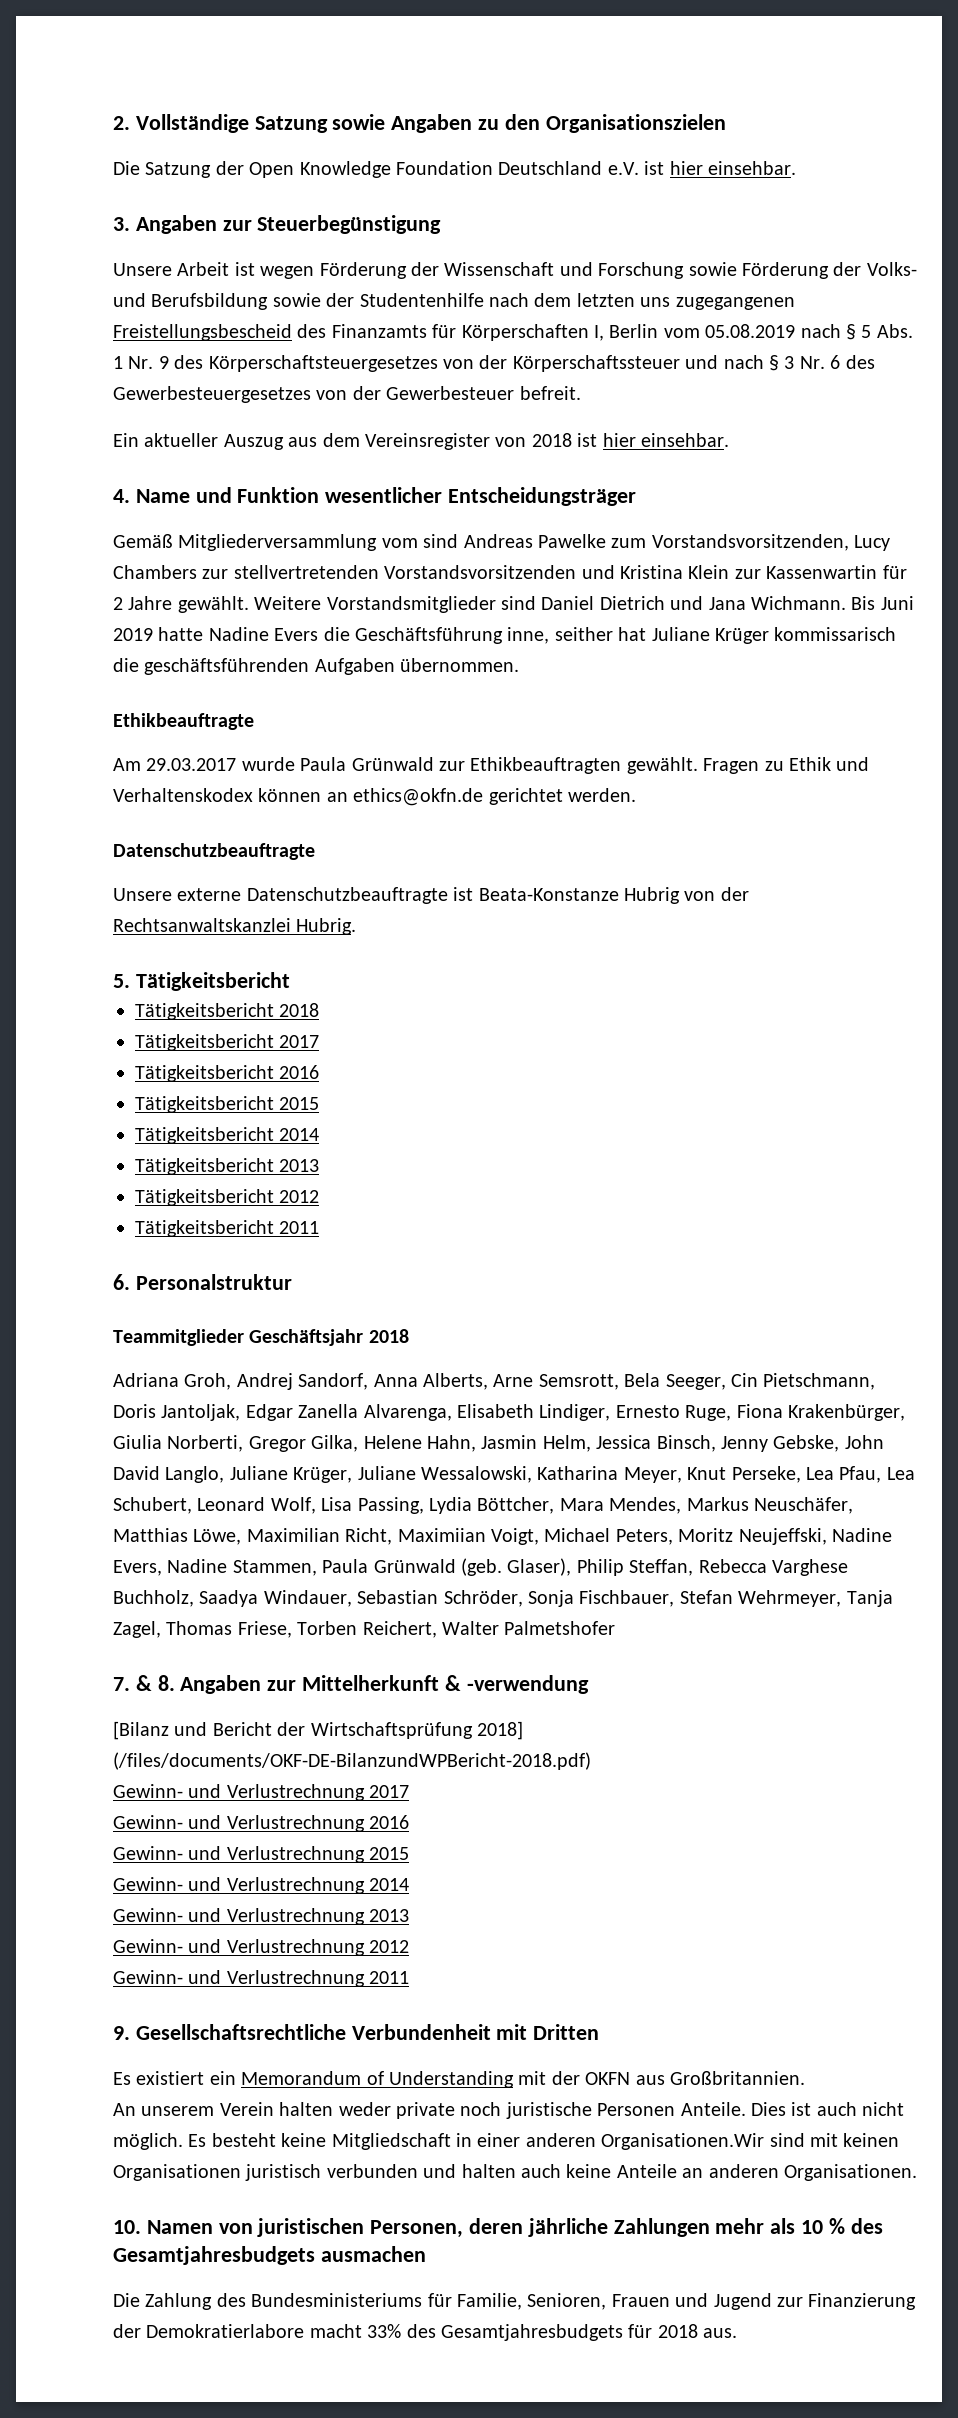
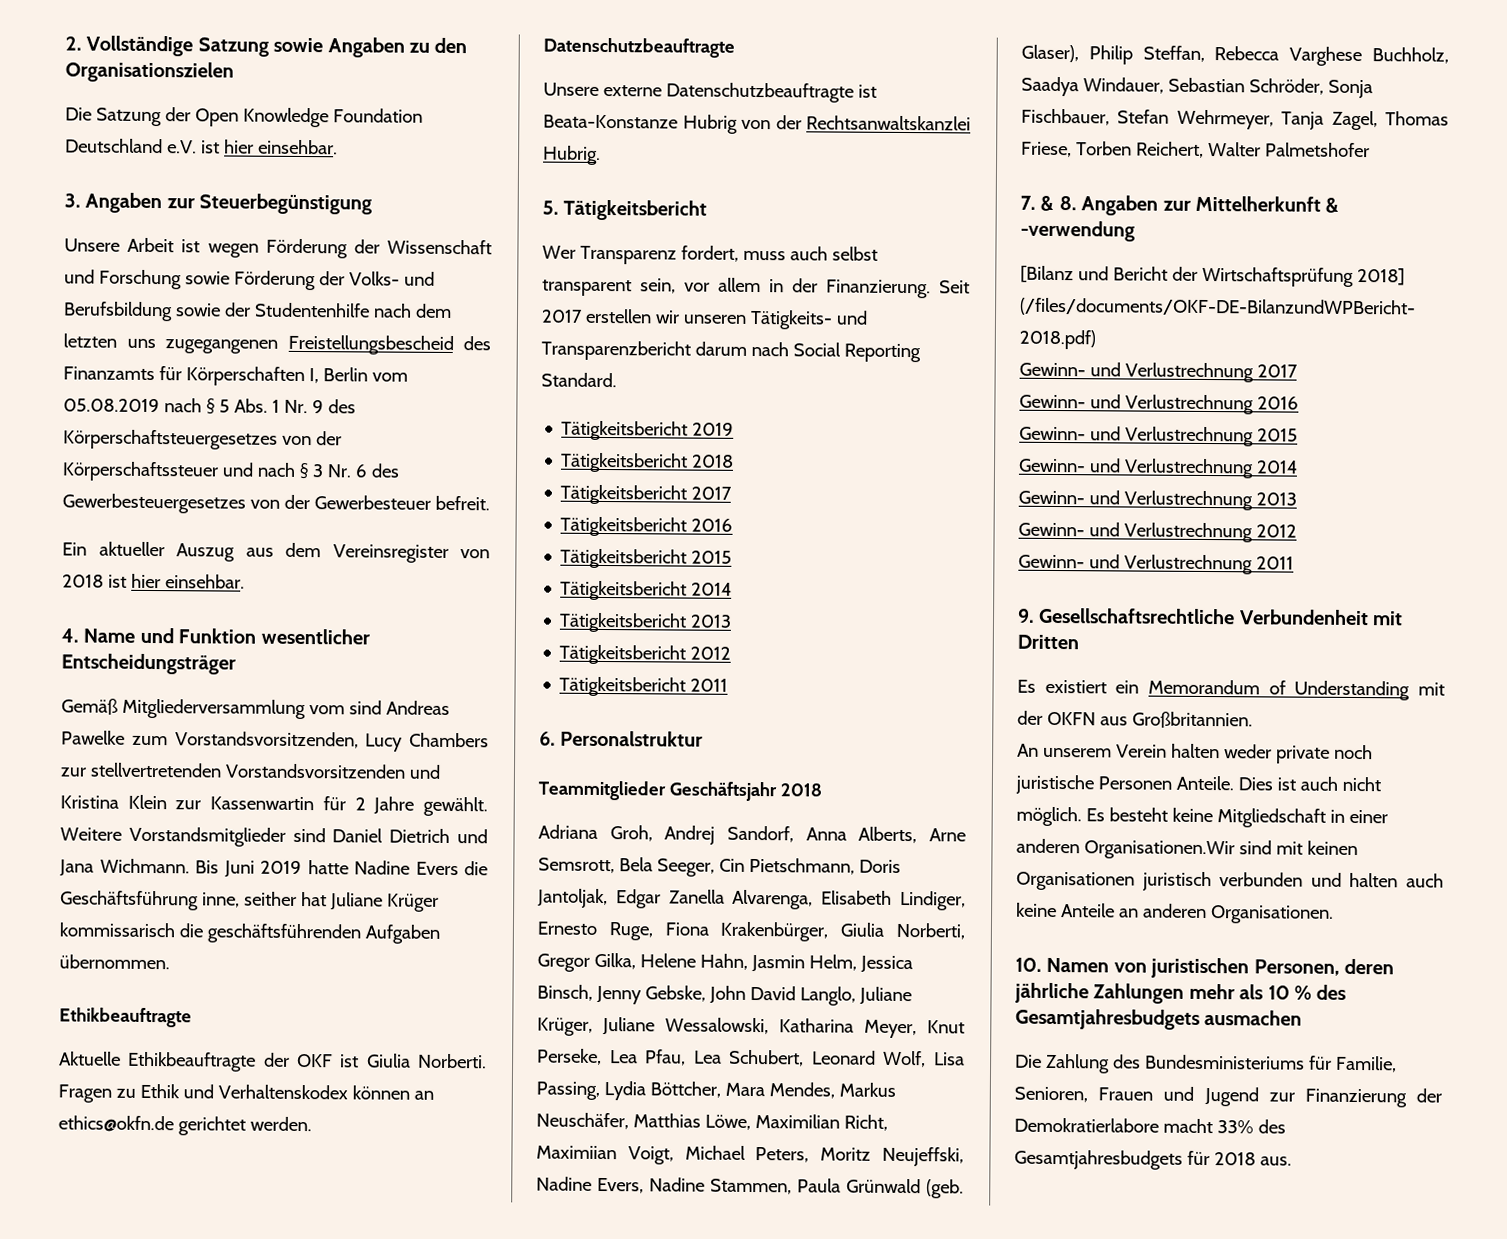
[113,757,698,774] Am 29.03.2017 wurde Paula Grünwald zur Ethikbeauftragten gewählt. -> [59,1051,487,1072] Aktuelle Ethikbeauftragte der OKF ist Giulia Norberti.
(290, 981) none -> [542,245,878,265] [542,277,970,299] [541,308,868,330] [541,340,921,363] [541,372,617,388] [561,420,735,441] // Wer Transparenz fordert, muss auch selbst transparent sein, vor allem in der Finanzierung. Seit 2017 erstellen wir unseren Tätigkeits- und Transparenzbericht darum nach Social Reporting Standard. // Tätigkeitsbericht 2019

